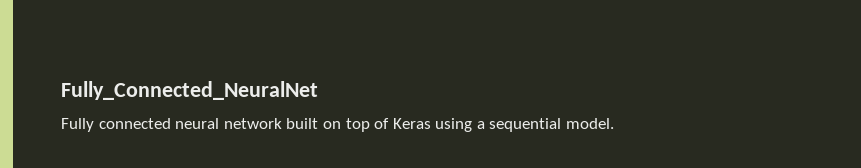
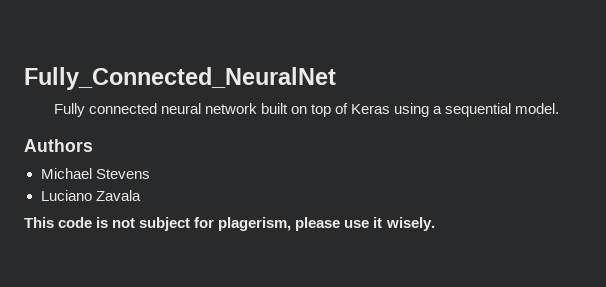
(615, 123) none -> [24,139,93,152] [40,168,150,179] [40,190,141,201] [24,217,435,231] // Authors // Michael Stevens // Luciano Zavala // This code is not subject for plagerism, please use it wisely.

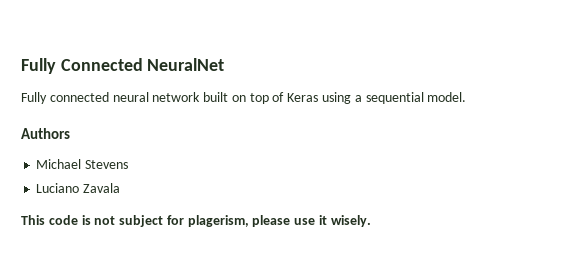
[24,67,336,90] Fully_Connected_NeuralNet -> [21,58,225,74] Fully Connected NeuralNet

